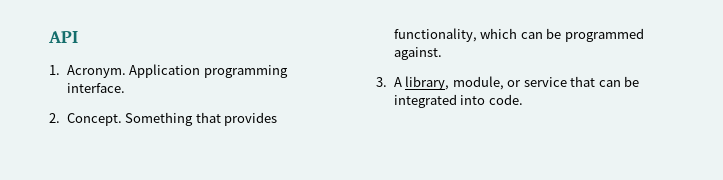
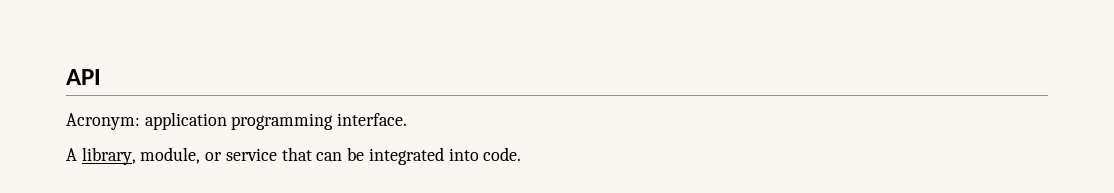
[49,64,201,78] 1. Acronym. Application -> [66,112,227,130] Acronym: application
[49,112,278,126] [393,28,644,42] [393,47,442,60] [376,77,387,87] 2. Concept. Something that provides functionality, which can be programmed against. // 3. -> (408, 119) none

